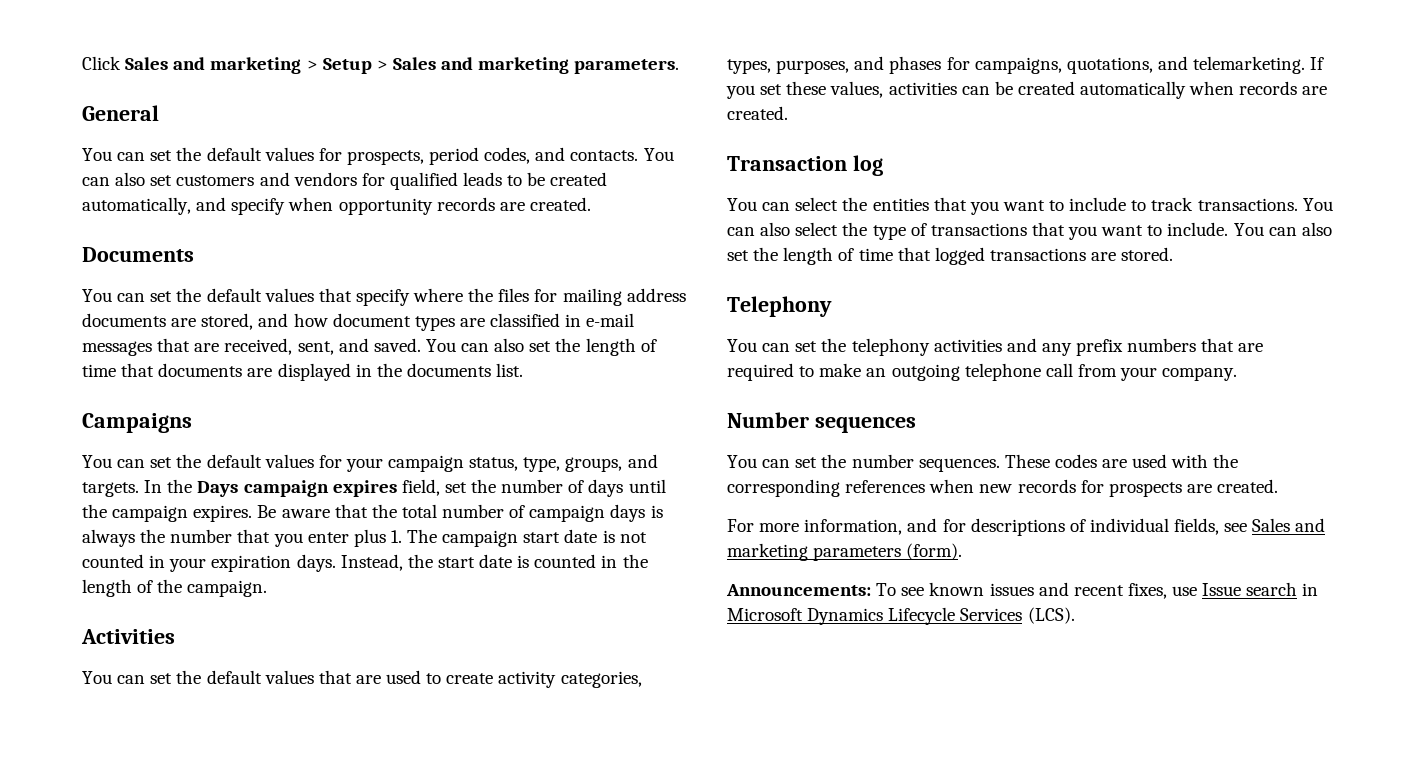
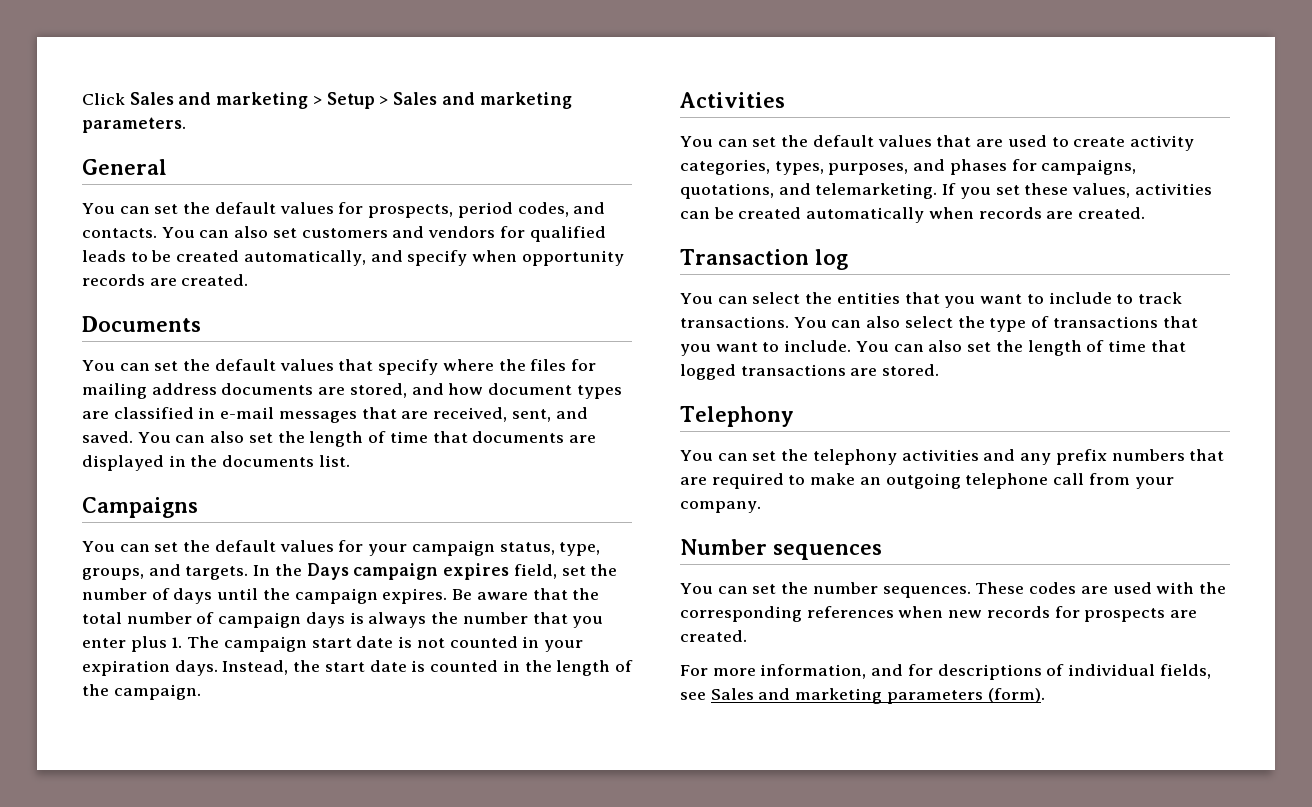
[726,582,1319,599] [727,607,1075,625] // Announcements: To see known issues and recent fixes, use Issue search in Microsoft Dynamics Lifecycle Services (LCS). -> (1045, 695) none

